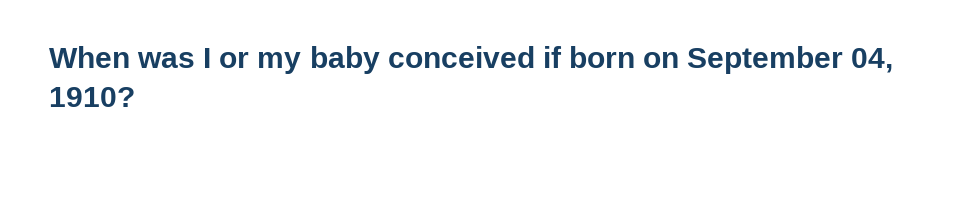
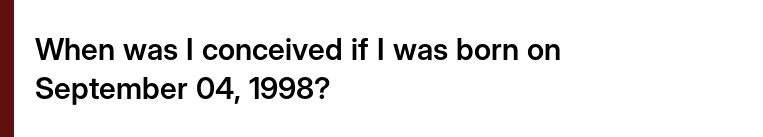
[219,46,562,74] or my baby conceived if -> [202,38,448,60] conceived if I was
[49,87,135,107] 1910? -> [249,77,332,99] 1998?

